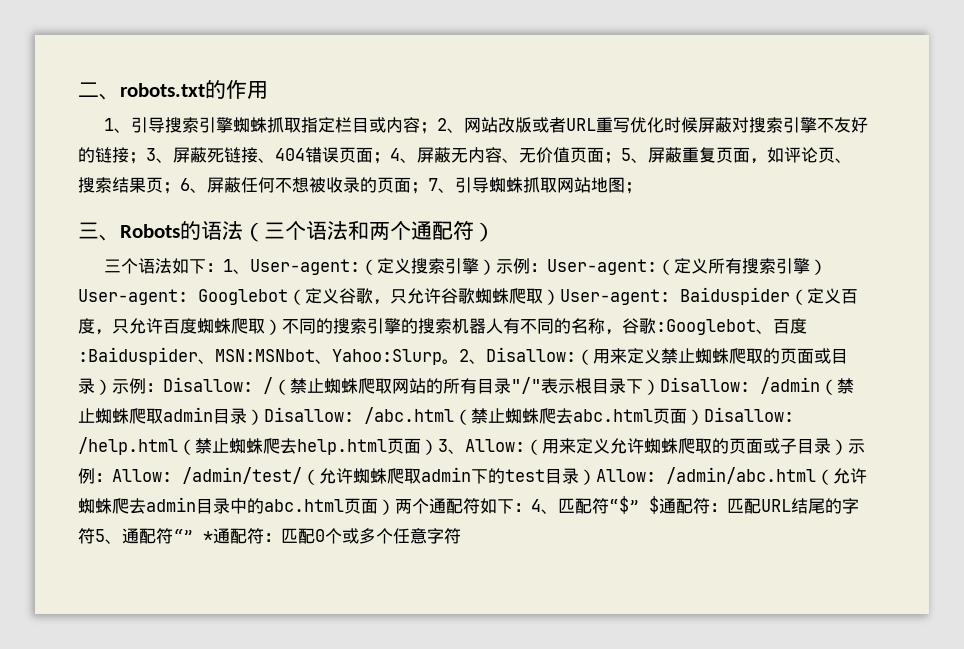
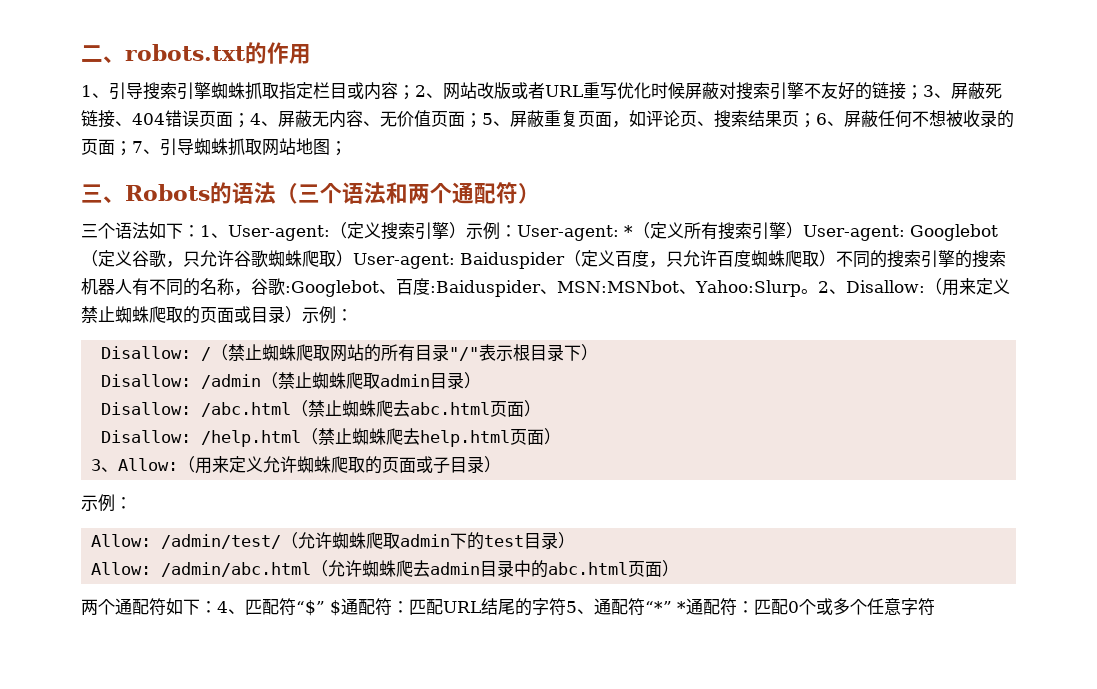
(657, 267) none -> [624,225,633,237] *
(163, 387) none -> (353, 315) //
(660, 387) none -> (599, 352) //
(264, 417) none -> (482, 380) //
(704, 417) none -> (542, 408) //
(438, 447) none -> (562, 436) //
[848,439,865,454] [78,468,112,484] 示例： -> [81,494,132,512] // 示例： //
(596, 477) none -> (576, 540) //
(395, 507) none -> (680, 568) //
[173,529,193,542] “” -> [645,601,672,613] “*”

